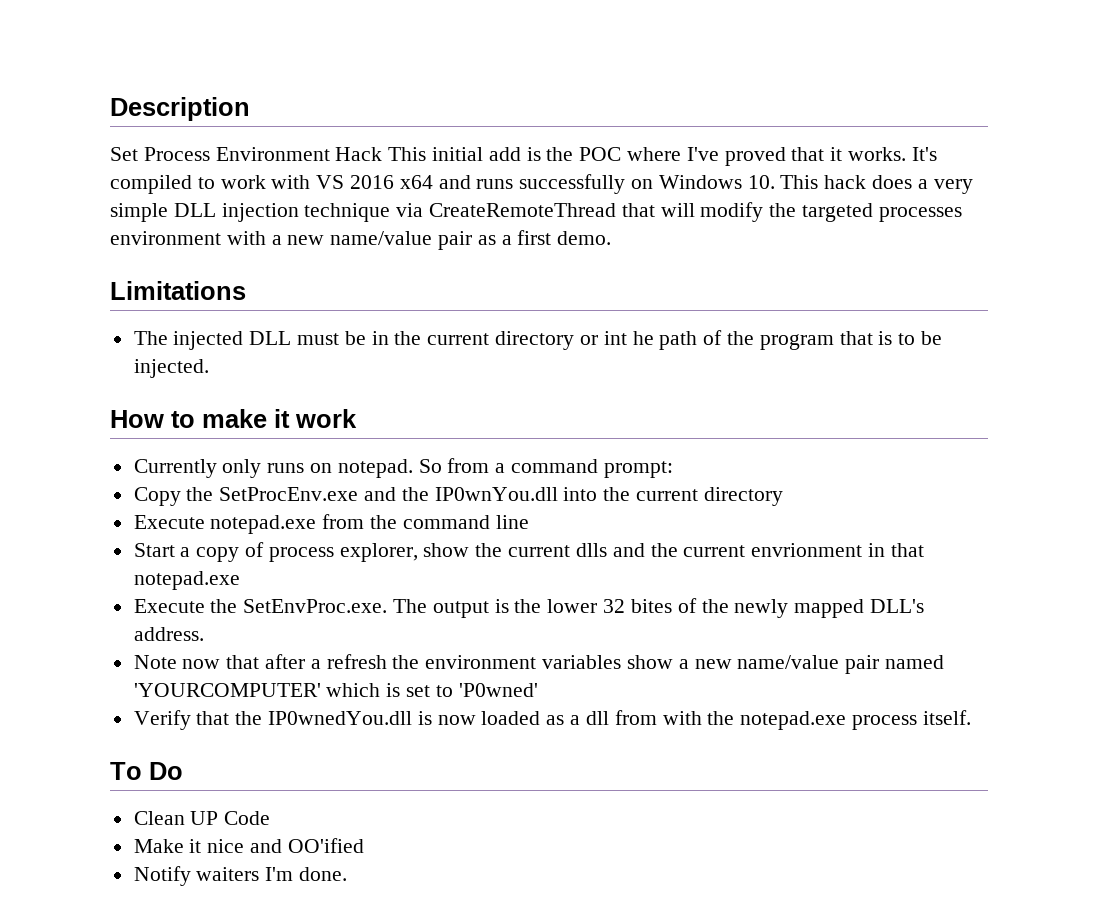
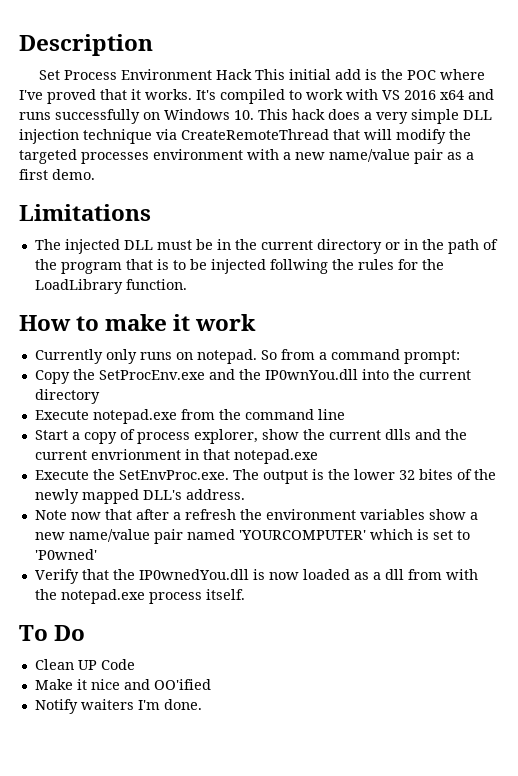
[603,331,654,345] int he -> [403,239,444,250] in the
[133,359,209,378] injected. -> [210,259,444,274] [34,279,187,294] injected follwing the rules for the LoadLibrary function.

